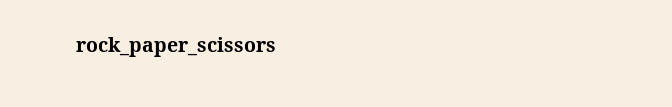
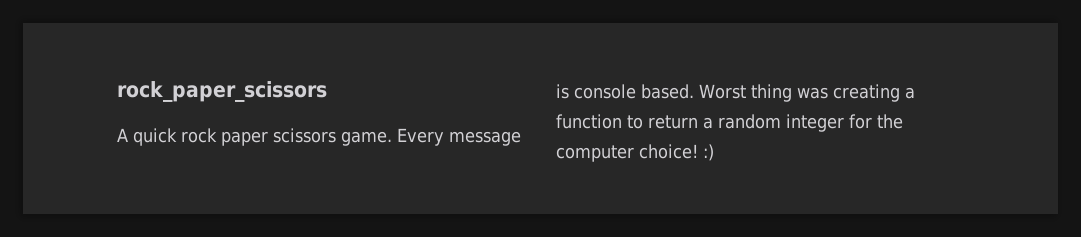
(276, 47) none -> [117,128,521,146] [556,84,915,102] [556,114,903,132] [556,144,714,162] // A quick rock paper scissors game. Every message is console based. Worst thing was creating a function to return a random integer for the computer choice! :)

